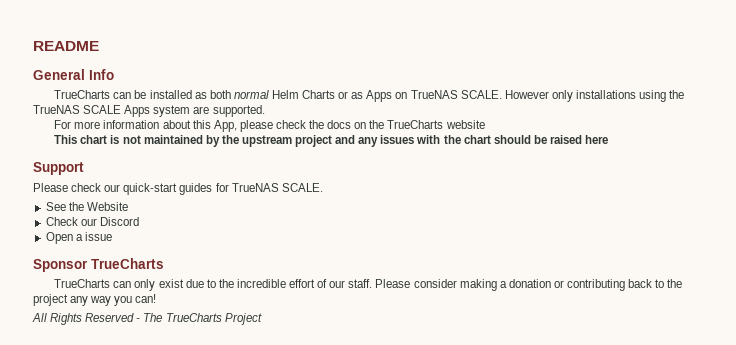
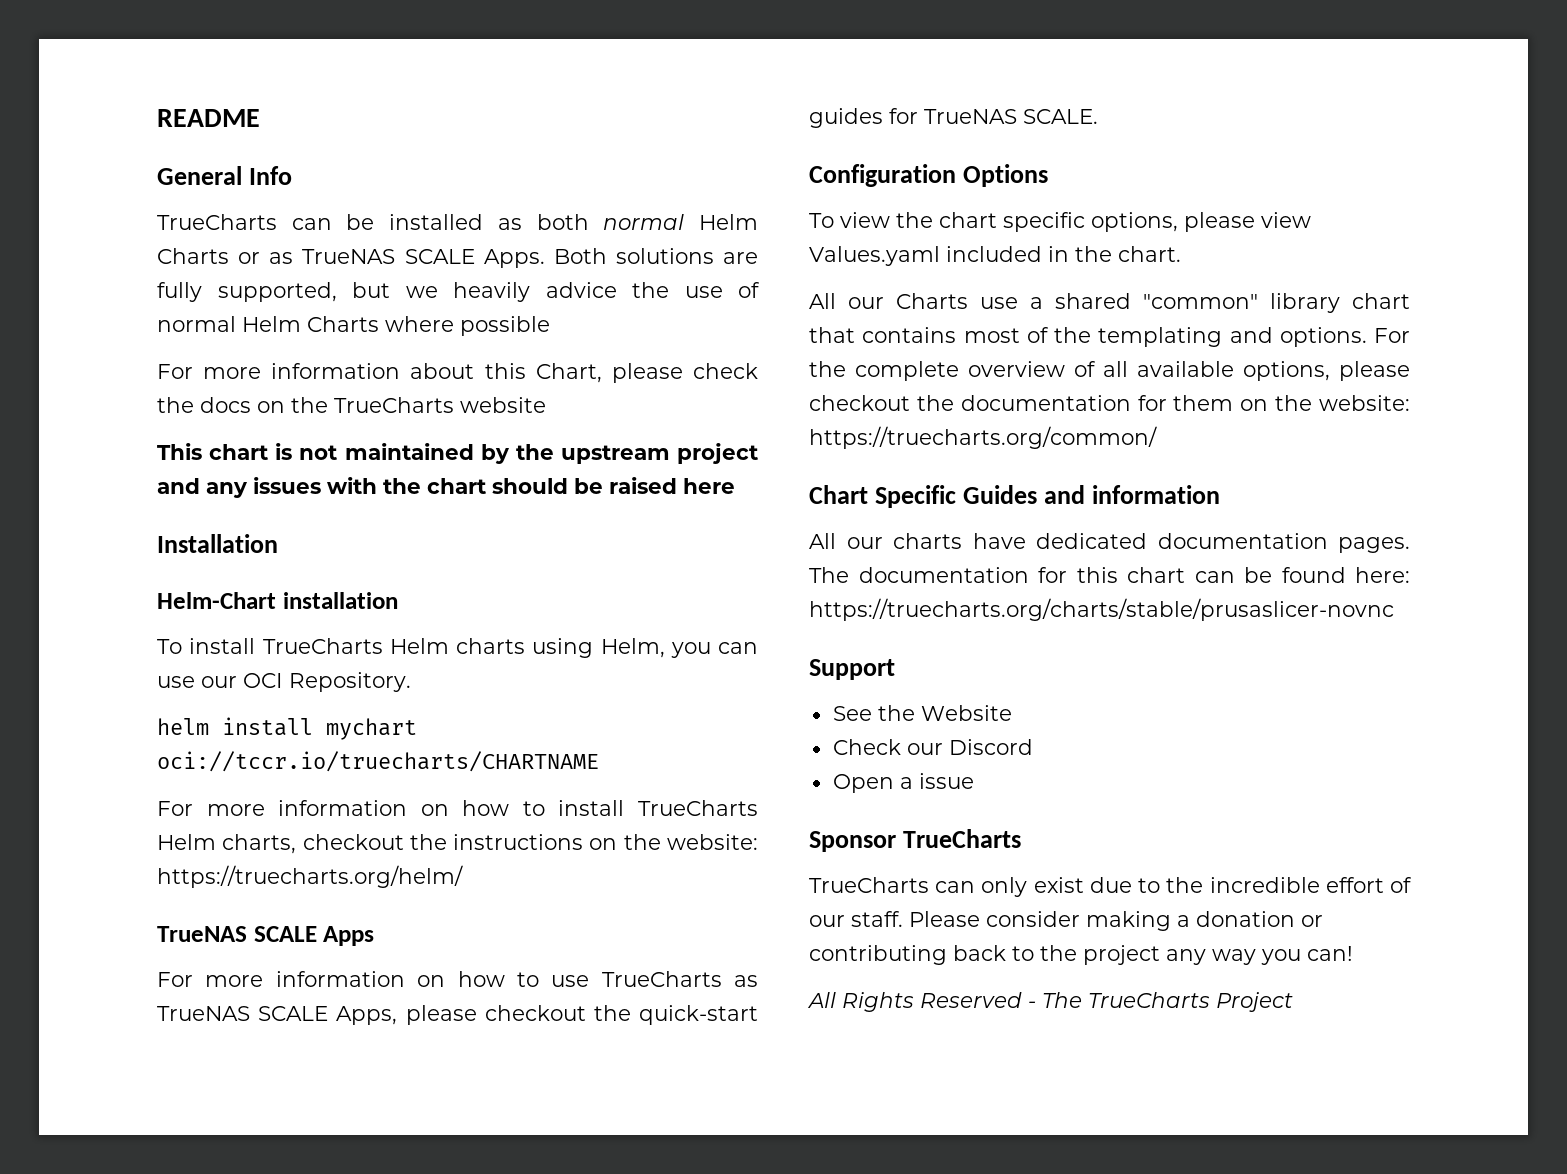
[366,90,685,102] [33,105,265,117] Apps on TrueNAS SCALE. However only installations using the TrueNAS SCALE Apps system are supported. -> [302,248,758,268] [157,282,760,302] [157,316,550,336] TrueNAS SCALE Apps. Both solutions are fully supported, but we heavily advice the use of normal Helm Charts where possible
[213,120,237,132] App, -> [535,363,602,383] Chart,
[33,162,84,175] [33,183,121,192] Support // Please check our -> [157,534,278,553] [157,592,398,609] [157,638,758,658] [157,672,411,692] [157,717,417,740] [157,751,599,772] [157,800,758,816] [157,834,758,854] [157,865,463,888] [157,926,375,946] [157,971,758,987] [157,1005,631,1025] Installation // Helm-Chart installation // To install TrueCharts Helm charts using Helm, you can use our OCI Repository. // helm install mychart oci://tccr.io/truecharts/CHARTNAME // For more information on how to install TrueCharts Helm charts, checkout the instructions on the website: https://truecharts.org/helm/ // TrueNAS SCALE Apps // For more information on how to use TrueCharts as TrueNAS SCALE Apps, please checkout the
(323, 187) none -> [809,164,1048,187] [809,212,1311,232] [809,246,1181,266] [809,293,1410,313] [809,327,1410,347] [809,361,1410,381] [809,395,1410,411] [809,426,1157,449] [809,485,1220,508] [809,533,1410,553] [809,567,1410,583] [809,598,1394,621] [809,659,895,680] // Configuration Options // To view the chart specific options, please view Values.yaml included in the chart. // All our Charts use a shared "common" library chart that contains most of the templating and options. For the complete overview of all available options, please checkout the documentation for them on the website: https://truecharts.org/common/ // Chart Specific Guides and information // All our charts have dedicated documentation pages. The documentation for this chart can be found here: https://truecharts.org/charts/stable/prusaslicer-novnc // Support

